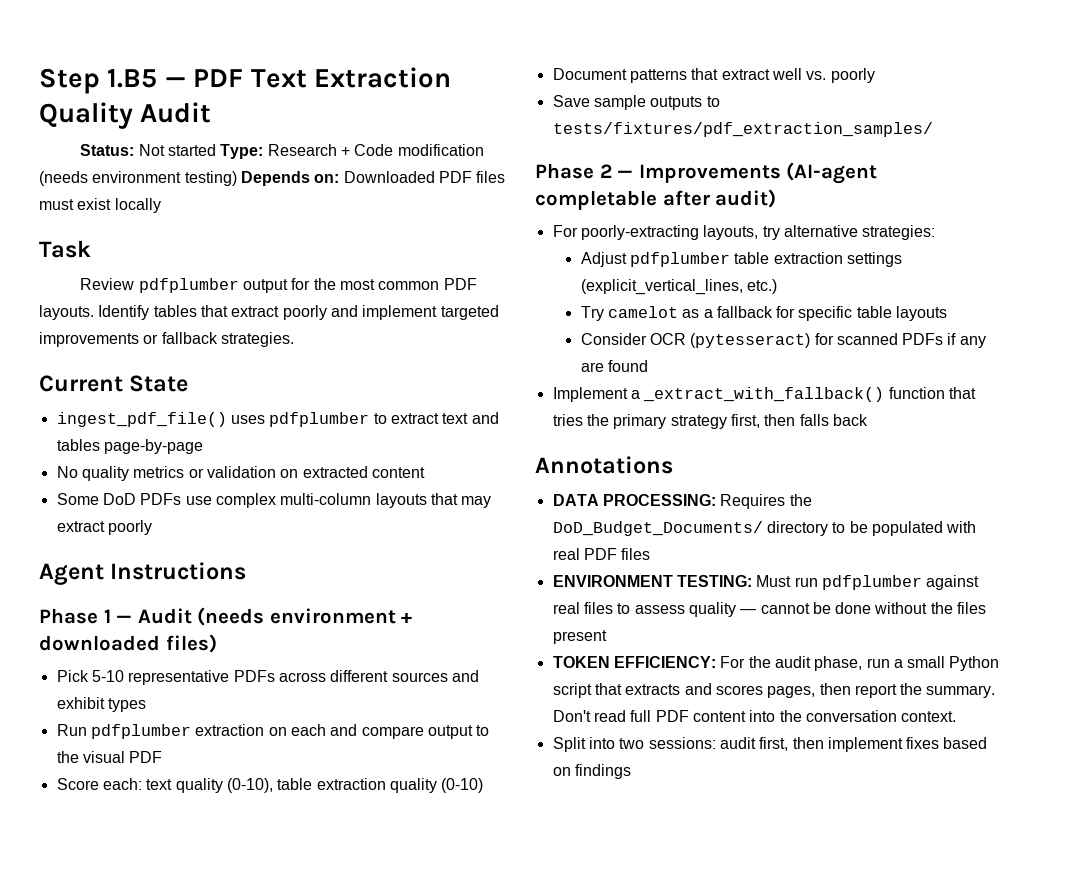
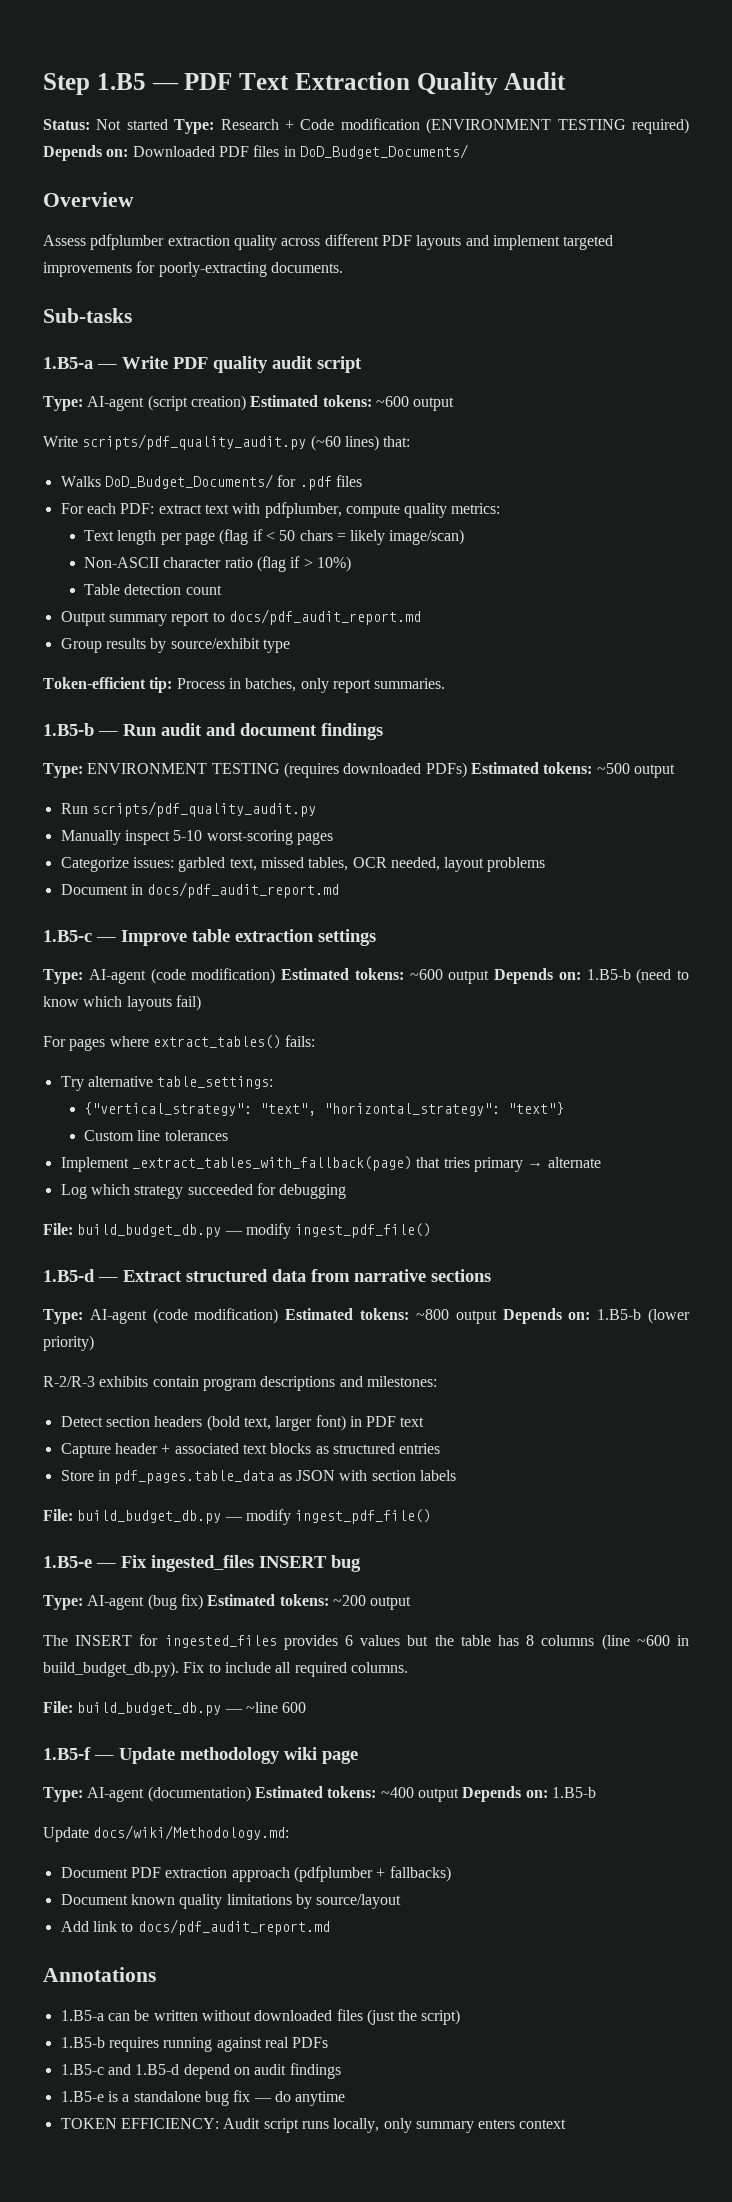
[39,171,237,186] (needs environment testing) -> [426,118,690,134] (ENVIRONMENT TESTING required)
[39,198,161,213] [39,240,91,258] [80,278,477,293] [39,305,499,320] [39,332,294,347] [39,375,189,392] [56,412,499,427] [56,439,203,454] [56,466,425,481] [56,493,492,508] [56,520,152,535] [39,562,247,585] [39,607,413,626] [39,634,217,653] [56,670,479,685] [56,697,146,712] [56,724,490,739] [56,751,163,763] [56,778,484,793] [552,68,875,83] [552,95,720,110] [552,122,933,137] [535,162,878,184] [535,189,777,210] [552,225,936,240] [580,252,902,267] [580,279,777,295] [580,306,948,321] [580,333,986,348] [580,360,648,372] [552,387,976,402] [552,414,868,429] [535,456,673,474] [552,494,812,509] [552,521,977,536] [552,548,651,560] [552,575,980,590] [552,602,987,617] [552,630,607,644] [552,656,1000,671] [552,683,996,698] [552,710,957,722] [552,737,988,752] [552,764,631,779] must exist locally // Task // Review pdfplumber output for the most common PDF layouts. Identify tables that extract poorly and implement targeted improvements or fallback strategies. // Current State // ingest_pdf_file() uses pdfplumber to extract text and tables page-by-page // No quality metrics or validation on extracted content // Some DoD PDFs use complex multi-column layouts that may extract poorly // Agent Instructions // Phase 1 — Audit (needs environment + downloaded files) // Pick 5-10 representative PDFs across different sources and exhibit types // Run pdfplumber extraction on each and compare output to the visual PDF // Score each: text quality (0-10), table extraction quality (0-10) // Document patterns that extract well vs. poorly // Save sample outputs to tests/fixtures/pdf_extraction_samples/ // Phase 2 — Improvements (AI-agent completable after audit) // For poorly-extracting layouts, try alternative strategies: // Adjust pdfplumber table extraction settings (explicit_vertical_lines, etc.) // Try camelot as a fallback for specific table layouts // Consider OCR (pytesseract) for scanned PDFs if any are found // Implement a _extract_with_fallback() function that tries the primary strategy first, then falls back // Annotations // DATA PROCESSING: Requires the DoD_Budget_Documents/ directory to be populated with real PDF files // ENVIRONMENT TESTING: Must run pdfplumber against real files to assess quality — cannot be done without the files present // TOKEN EFFICIENCY: For the audit phase, run a small Python script that extracts and scores pages, then report the summary. Don't read full PDF content into the conversation context. // Split into two sessions: audit first, then implement fixes based on findings -> [283,144,468,159] [43,192,134,207] [43,234,614,250] [43,261,343,277] [43,308,132,323] [43,356,362,373] [43,395,455,411] [43,434,411,451] [60,474,362,490] [60,502,501,518] [83,529,465,545] [83,556,351,572] [83,584,222,595] [60,609,421,626] [60,638,290,653] [43,677,446,693] [43,723,383,740] [43,762,675,778] [60,801,316,817] [60,830,333,845] [60,857,546,872] [60,882,340,898] [43,929,376,946] [43,968,689,984] [43,995,201,1011] [43,1035,316,1051] [60,1076,274,1091] [83,1102,564,1116] [83,1130,228,1141] [60,1156,601,1172] [60,1183,347,1199] [43,1223,432,1239] [43,1269,491,1282] [43,1308,691,1324] [43,1335,94,1351] [43,1376,437,1391] [60,1415,425,1431] [60,1443,441,1458] [60,1470,456,1484] [43,1509,432,1525] [43,1555,361,1572] [43,1594,412,1610] [43,1634,689,1650] [43,1661,408,1677] [43,1701,307,1716] [43,1747,358,1764] [43,1786,596,1802] [43,1825,290,1842] [60,1866,451,1882] [60,1894,402,1909] [60,1919,330,1935] [43,1967,156,1982] [60,2009,461,2025] [60,2037,329,2052] [60,2063,341,2079] [60,2090,346,2106] [60,2118,567,2133] in DoD_Budget_Documents/ // Overview // Assess pdfplumber extraction quality across different PDF layouts and implement targeted improvements for poorly-extracting documents. // Sub-tasks // 1.B5-a — Write PDF quality audit script // Type: AI-agent (script creation) Estimated tokens: ~600 output // Write scripts/pdf_quality_audit.py (~60 lines) that: // Walks DoD_Budget_Documents/ for .pdf files // For each PDF: extract text with pdfplumber, compute quality metrics: // Text length per page (flag if < 50 chars = likely image/scan) // Non-ASCII character ratio (flag if > 10%) // Table detection count // Output summary report to docs/pdf_audit_report.md // Group results by source/exhibit type // Token-efficient tip: Process in batches, only report summaries. // 1.B5-b — Run audit and document findings // Type: ENVIRONMENT TESTING (requires downloaded PDFs) Estimated tokens: ~500 output // Run scripts/pdf_quality_audit.py // Manually inspect 5-10 worst-scoring pages // Categorize issues: garbled text, missed tables, OCR needed, layout problems // Document in docs/pdf_audit_report.md // 1.B5-c — Improve table extraction settings // Type: AI-agent (code modification) Estimated tokens: ~600 output Depends on: 1.B5-b (need to know which layouts fail) // For pages where extract_tables() fails: // Try alternative table_settings: // {"vertical_strategy": "text", "horizontal_strategy": "text"} // Custom line tolerances // Implement _extract_tables_with_fallback(page) that tries primary → alternate // Log which strategy succeeded for debugging // File: build_budget_db.py — modify ingest_pdf_file() // 1.B5-d — Extract structured data from narrative sections // Type: AI-agent (code modification) Estimated tokens: ~800 output Depends on: 1.B5-b (lower priority) // R-2/R-3 exhibits contain program descriptions and milestones: // Detect section headers (bold text, larger font) in PDF text // Capture header + associated text blocks as structured entries // Store in pdf_pages.table_data as JSON with section labels // File: build_budget_db.py — modify ingest_pdf_file() // 1.B5-e — Fix ingested_files INSERT bug // Type: AI-agent (bug fix) Estimated tokens: ~200 output // The INSERT for ingested_files provides 6 values but the table has 8 columns (line ~600 in build_budget_db.py). Fix to include all required columns. // File: build_budget_db.py — ~line 600 // 1.B5-f — Update methodology wiki page // Type: AI-agent (documentation) Estimated tokens: ~400 output Depends on: 1.B5-b // Update docs/wiki/Methodology.md: // Document PDF extraction approach (pdfplumber + fallbacks) // Document known quality limitations by source/layout // Add link to docs/pdf_audit_report.md // Annotations // 1.B5-a can be written without downloaded files (just the script) // 1.B5-b requires running against real PDFs // 1.B5-c and 1.B5-d depend on audit findings // 1.B5-e is a standalone bug fix — do anytime // TOKEN EFFICIENCY: Audit script runs locally, only summary enters context

